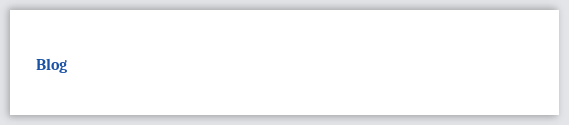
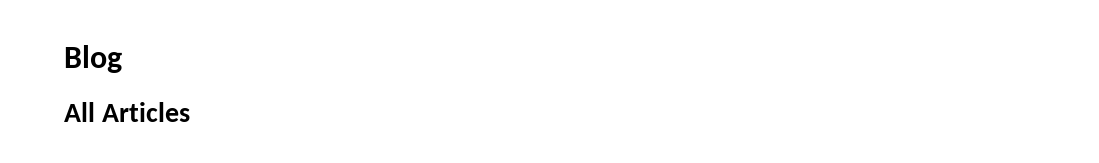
(67, 65) none -> [64,102,191,122] // All Articles

